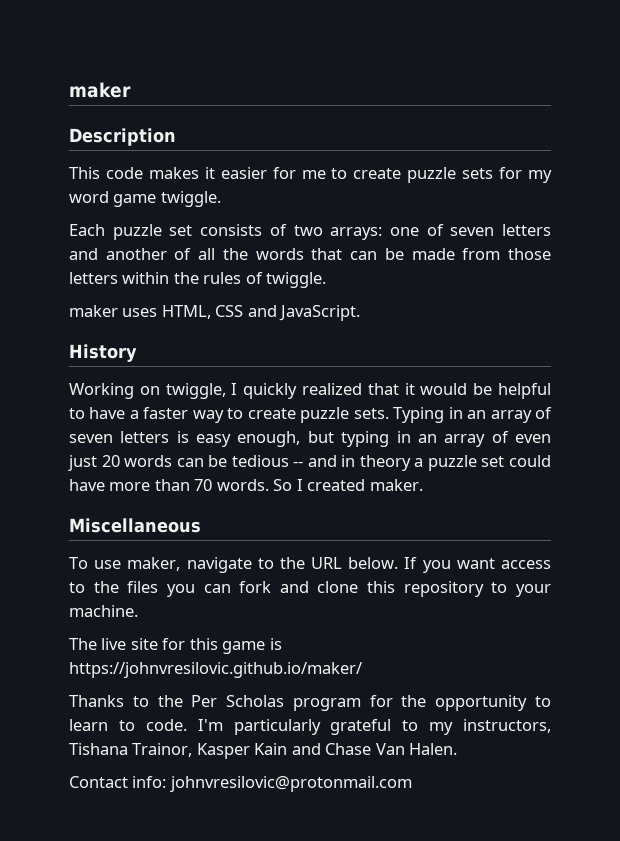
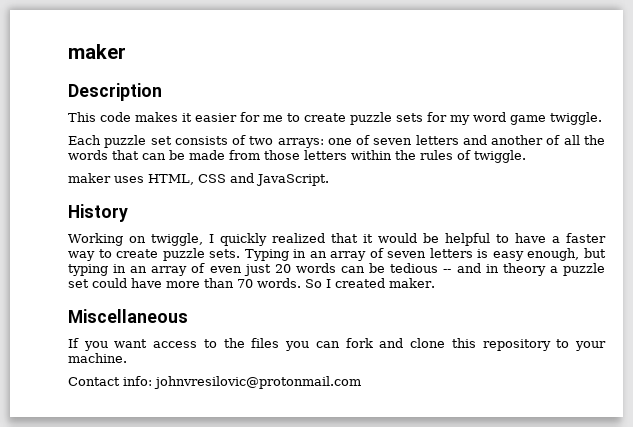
[69,557,399,573] To use maker, navigate to the URL below. -> (188, 316) none
[69,638,282,654] [69,662,362,678] [69,695,551,711] [69,719,551,735] [69,743,458,759] // The live site for this game is https://johnvresilovic.github.io/maker/ // Thanks to the Per Scholas program for the opportunity to learn to code. I'm particularly grateful to my instructors, Tishana Trainor, Kasper Kain and Chase Van Halen. -> (127, 358) none

